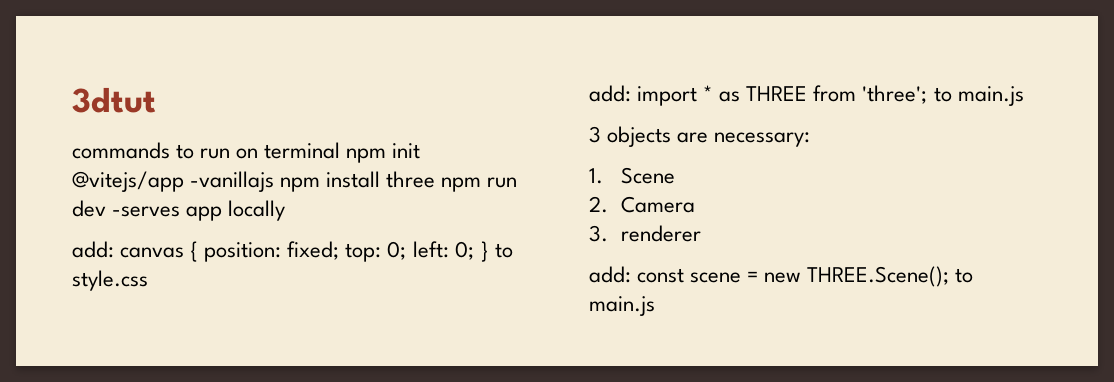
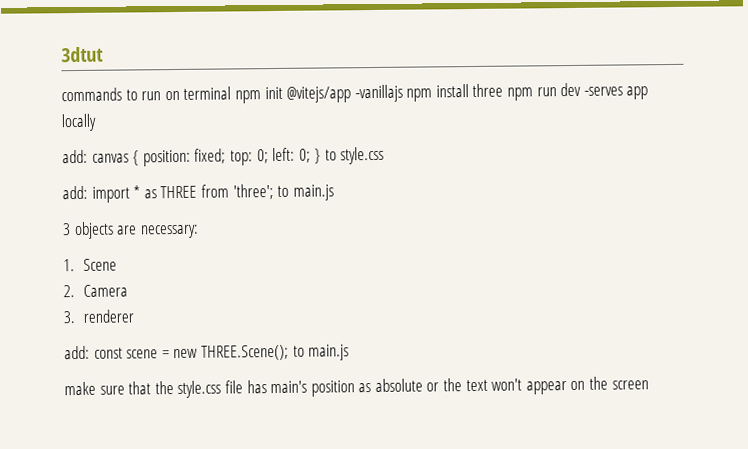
(655, 306) none -> [64,376,649,398] // make sure that the style.css file has main's position as absolute or the text won't appear on the screen

